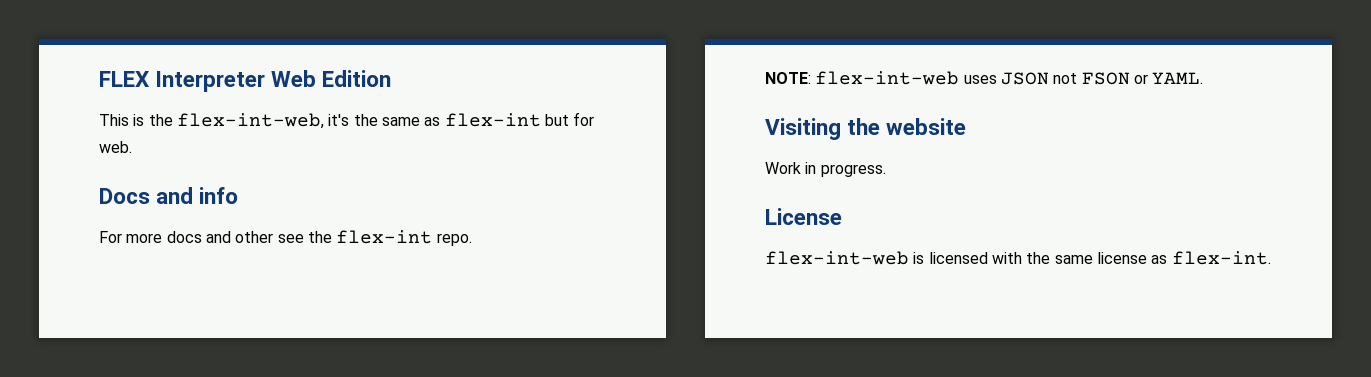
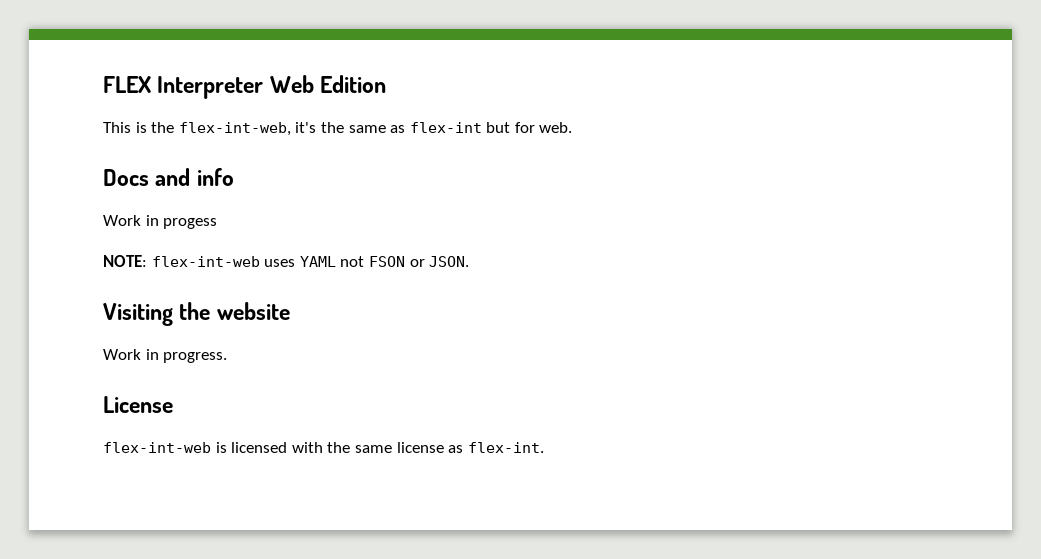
[99,230,472,246] For more docs and other see the flex-int repo. -> [103,215,218,229] Work in progess
[1000,72,1049,85] JSON -> [299,256,336,267] YAML
[1152,72,1204,84] YAML. -> [429,256,470,267] JSON.

